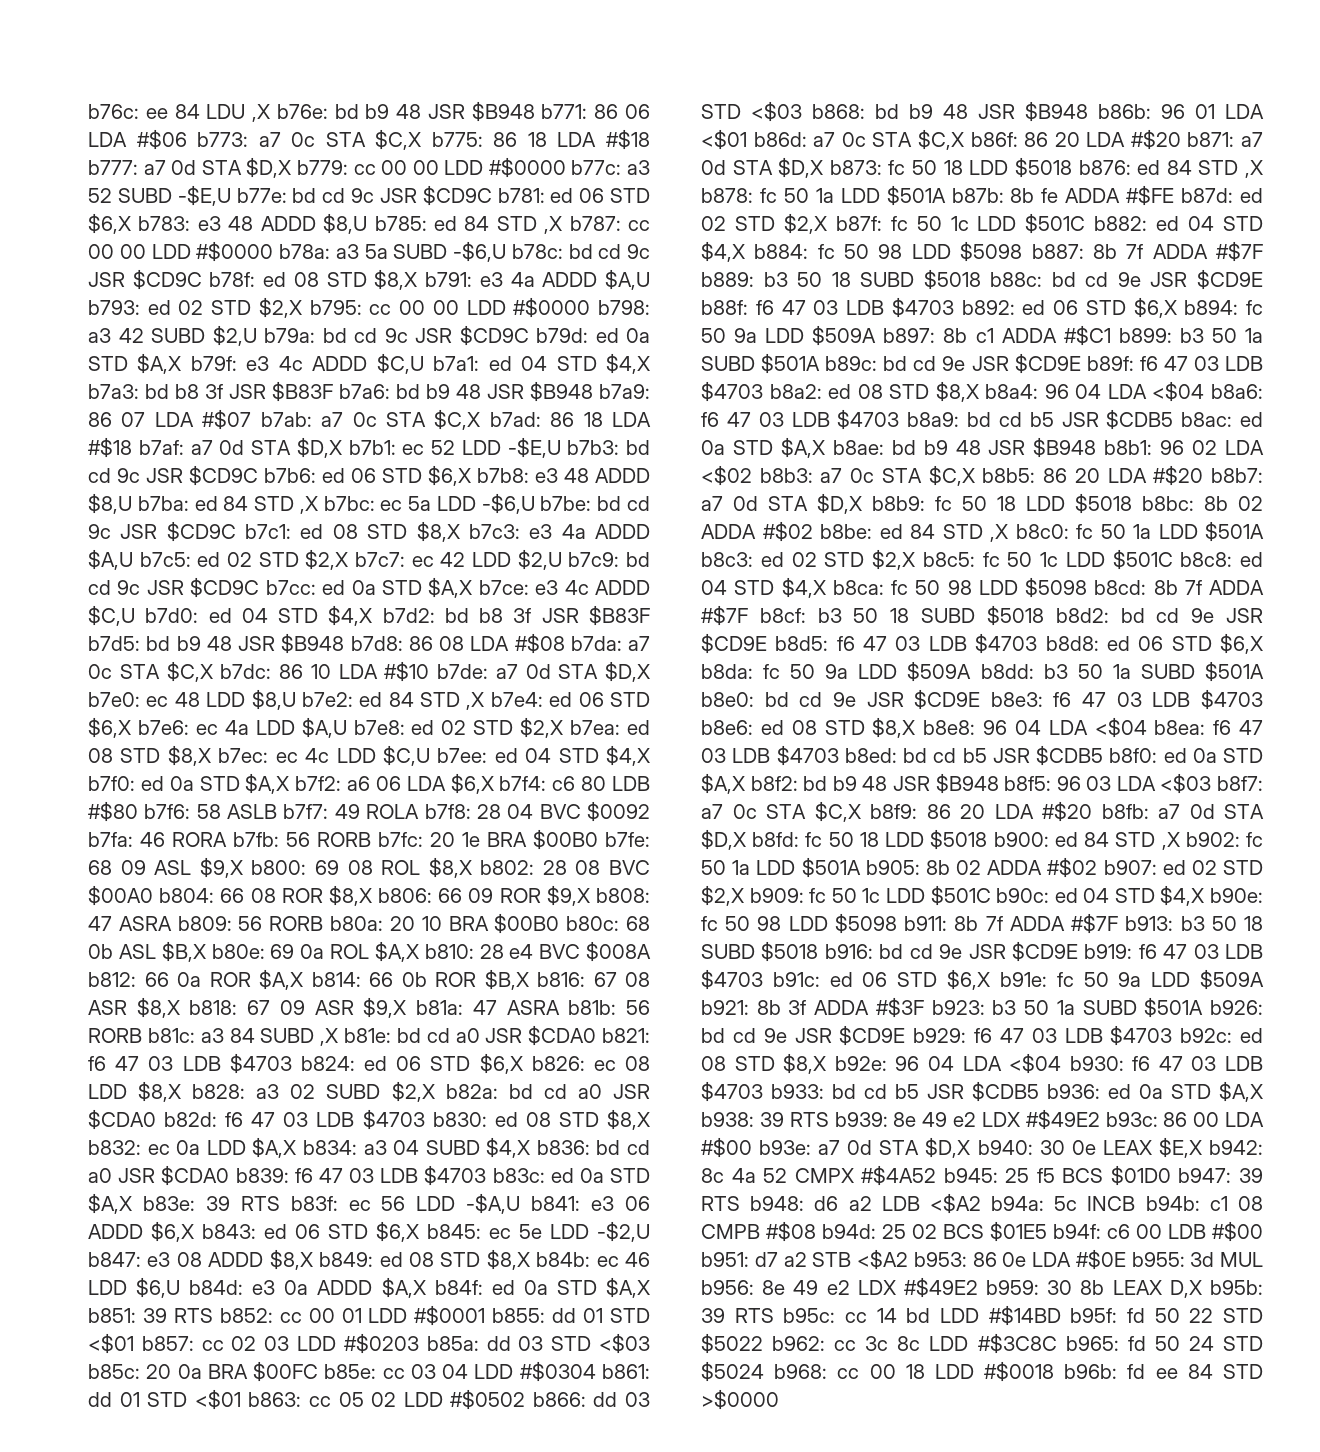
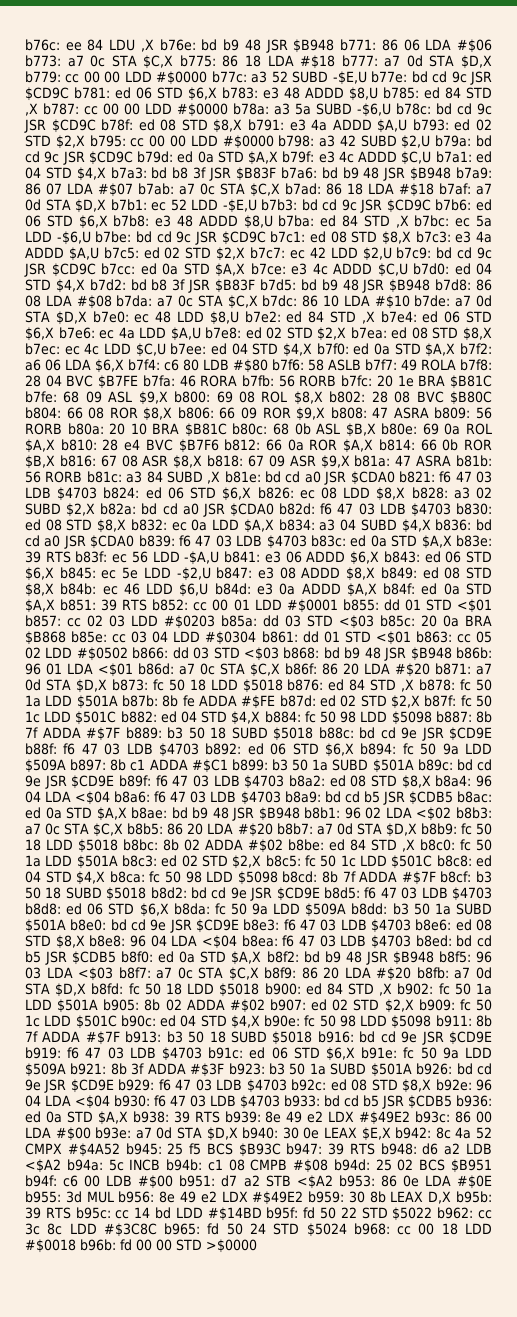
[587,801,651,822] $0092 -> [98,375,139,389] $B7FE
[533,829,598,850] $00B0 -> [450,375,493,389] $B81C
[88,885,153,906] $00A0 -> [450,391,493,405] $B80C
[494,913,560,934] $00B0 -> [184,423,227,437] $B81C
[586,941,651,962] $008A -> [178,439,219,453] $B7F6
[253,1361,319,1382] $00FC -> [25,631,66,645] $B868
[1110,1165,1171,1186] $01D0 -> [238,1143,281,1157] $B93C
[990,1221,1047,1242] $01E5 -> [451,1159,493,1173] $B951
[1155,1364,1213,1379] ee 84 -> [136,1239,172,1251] 00 00

